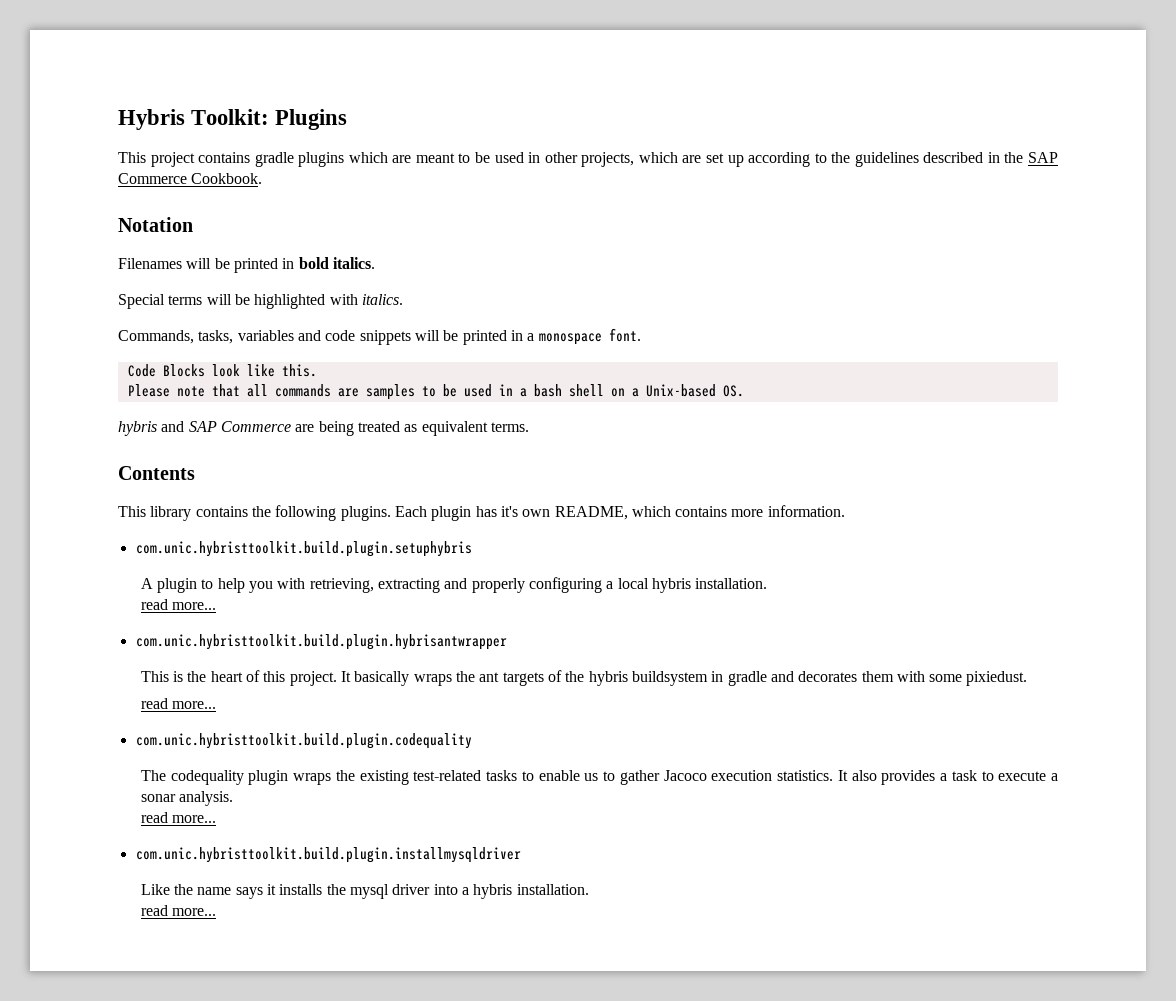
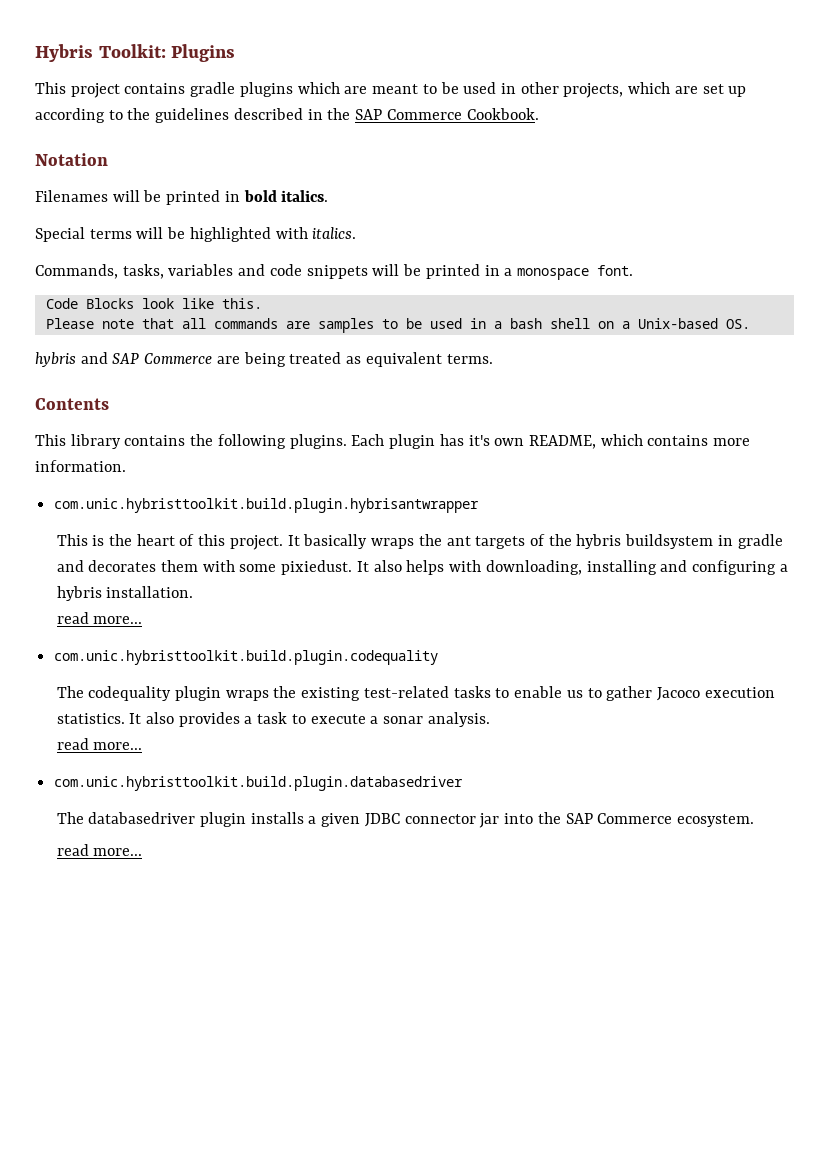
[135,541,472,557] [140,577,768,593] [140,599,217,610] // com.unic.hybristtoolkit.build.plugin.setuphybris // A plugin to help you with retrieving, extracting and properly configuring a local hybris installation. // read more... -> (126, 466) none
(1028, 678) none -> [356,560,788,575] [56,586,194,601] It also helps with downloading, installing and configuring a hybris installation.
[135,847,521,863] [140,884,589,899] com.unic.hybristtoolkit.build.plugin.installmysqldriver // Like the name says it installs the mysql driver into a hybris installation. -> [54,776,464,791] [56,812,754,828] com.unic.hybristtoolkit.build.plugin.databasedriver // The databasedriver plugin installs a given JDBC connector jar into the SAP Commerce ecosystem.

